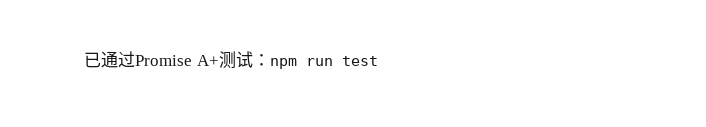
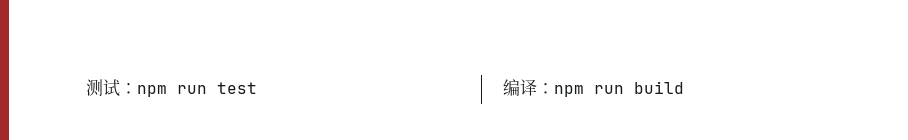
[84,51,219,68] 已通过Promise A+ -> (86, 87) none
(378, 61) none -> [503,79,684,97] // 编译：npm run build

